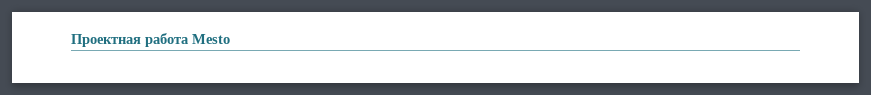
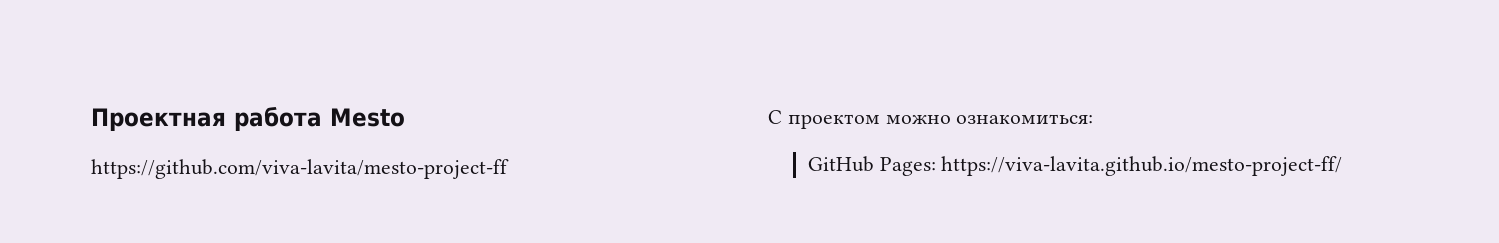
(230, 39) none -> [91,159,509,179] [768,110,1094,129] [807,156,1343,176] // https://github.com/viva-lavita/mesto-project-ff // С проектом можно ознакомиться: // GitHub Pages: https://viva-lavita.github.io/mesto-project-ff/

